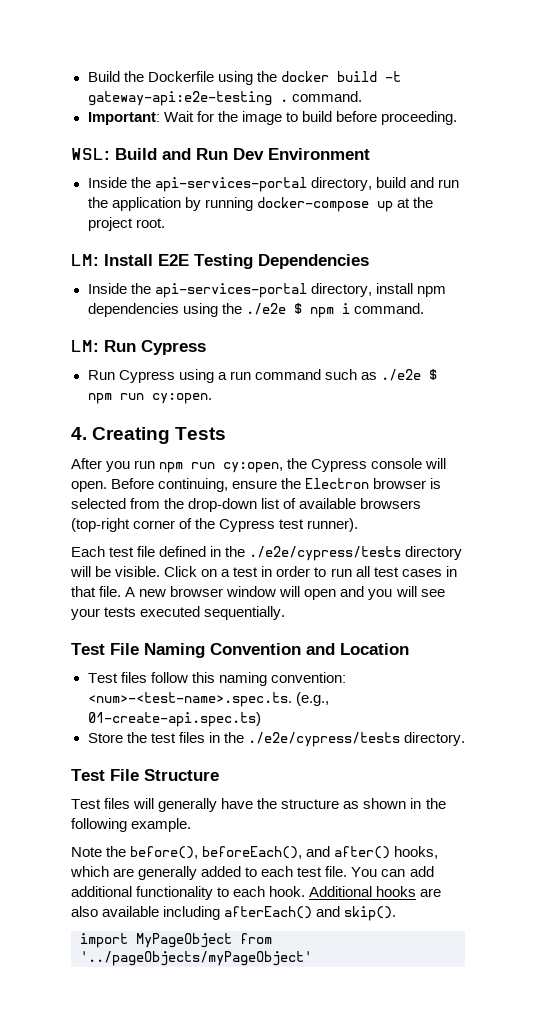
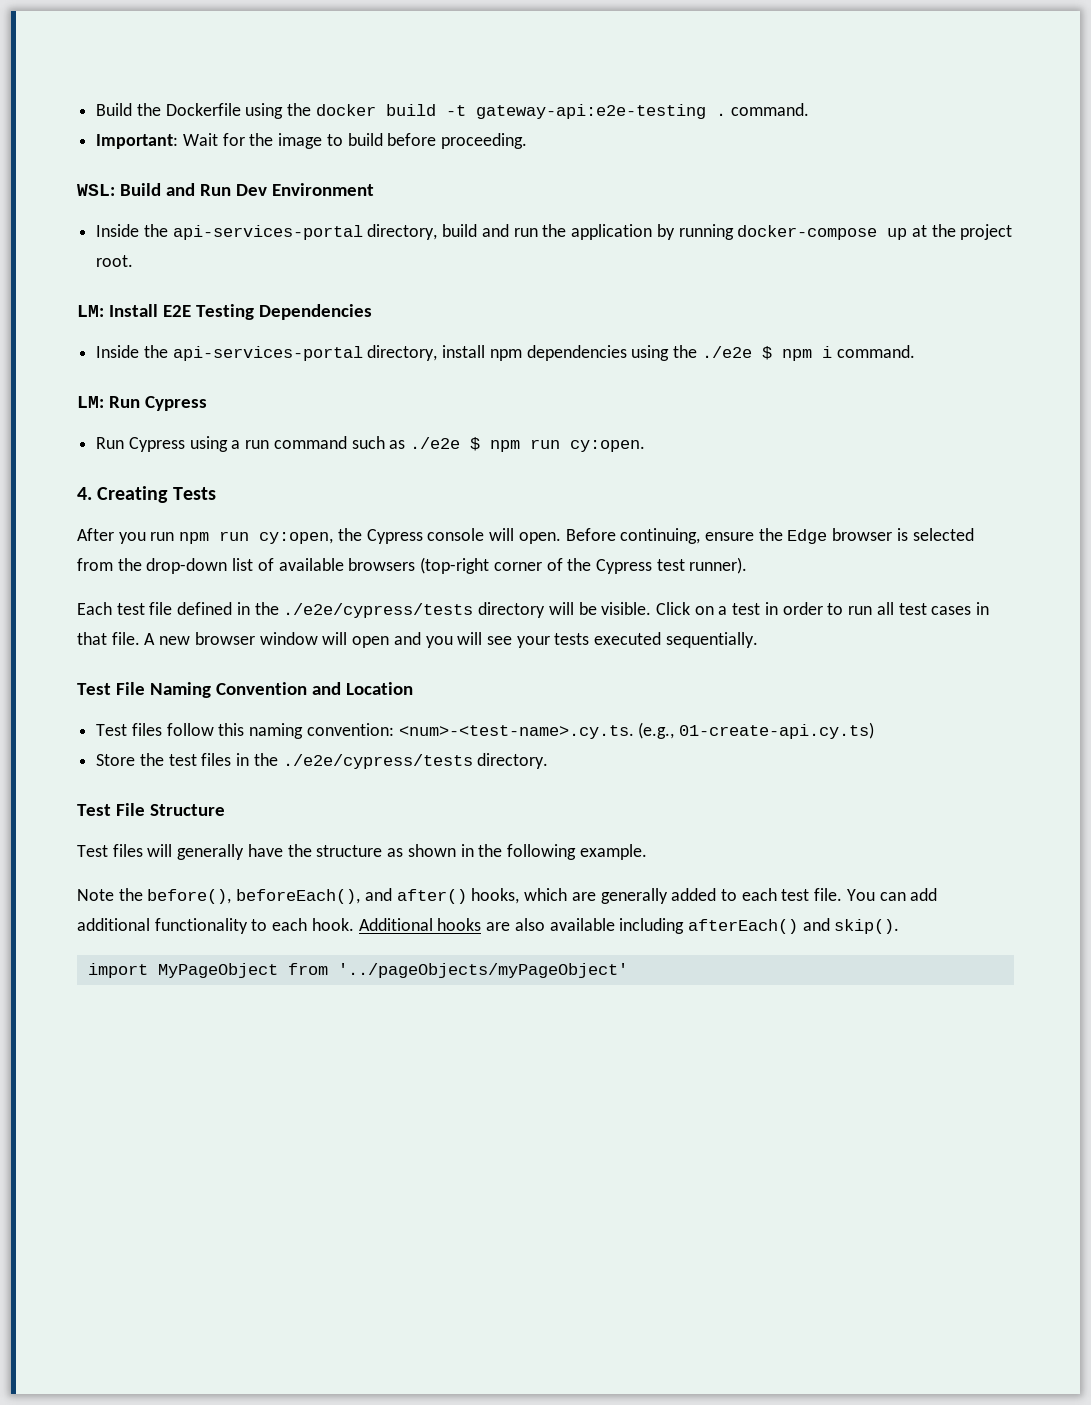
[305,478,370,489] Electron -> [787,529,828,544] Edge
[87,692,329,707] [87,712,261,727] <num>-<test-name>.spec.ts. (e.g., 01-create-api.spec.ts) -> [398,722,875,739] <num>-<test-name>.cy.ts. (e.g., 01-create-api.cy.ts)

